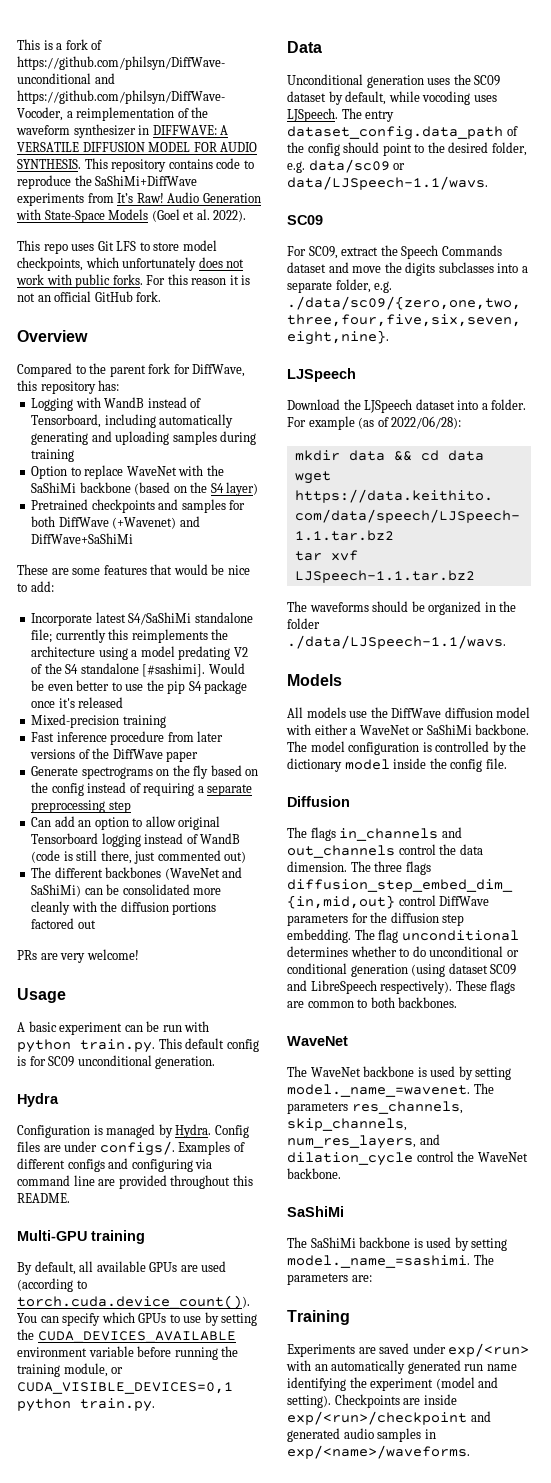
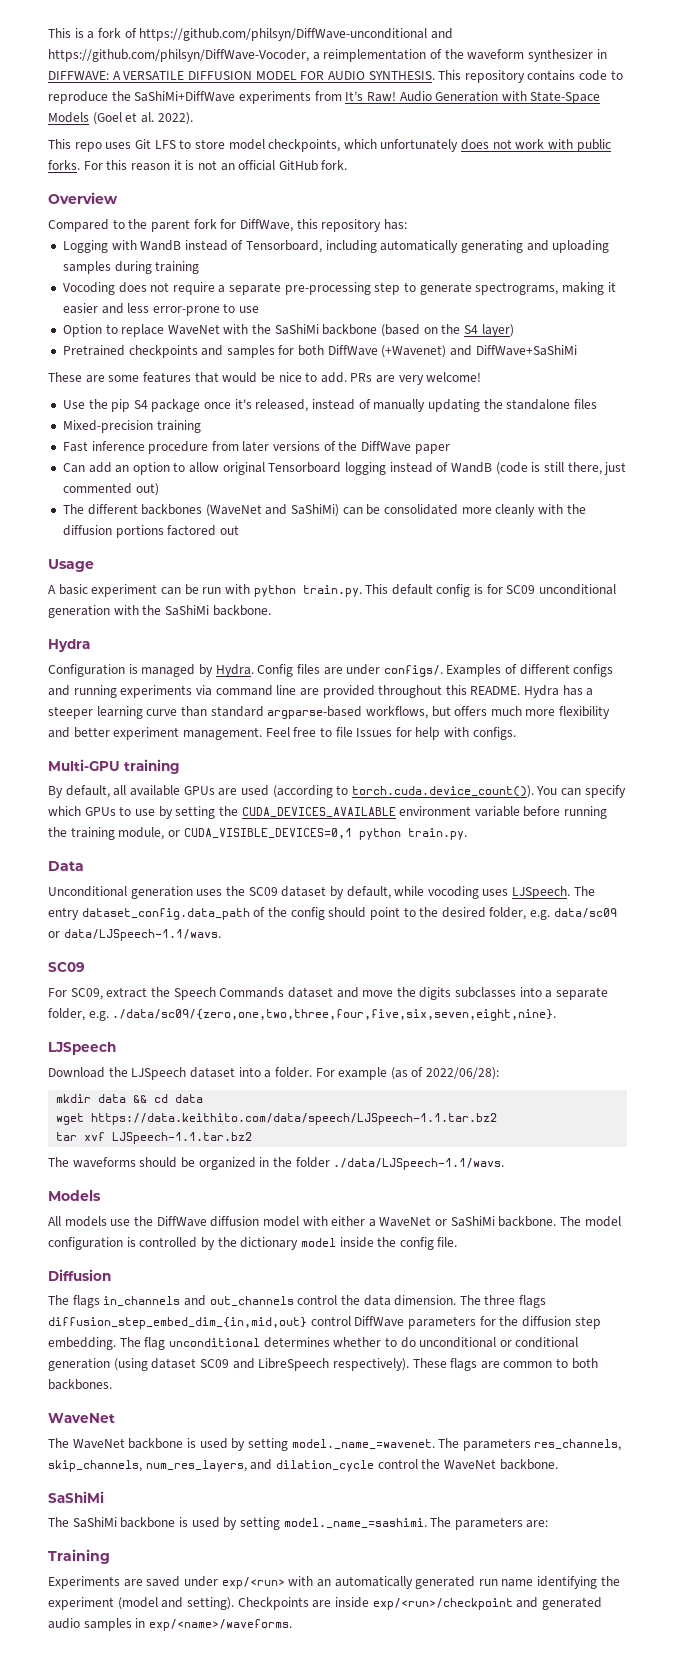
(75, 455) none -> [62,282,616,295] [62,303,260,316] // Vocoding does not require a separate pre-processing step to generate spectrograms, making it easier and less error-prone to use
[30,581,54,592] [31,612,253,626] [31,629,229,643] [31,646,248,660] [31,663,245,677] [31,680,144,691] add: // Incorporate latest S4/SaShiMi standalone file; currently this reimplements the architecture using a model predating V2 of the S4 standalone [#sashimi]. Would be even better to use -> [320,372,482,385] [62,400,85,409] add. PRs are very welcome! // Use
[78,697,124,708] released -> [255,399,597,412] released, instead of manually updating the standalone files
[31,765,259,779] [31,782,253,796] [31,800,131,813] // Generate spectrograms on the fly based on the config instead of requiring a separate preprocessing step -> (450, 449) none
[17,949,139,963] // PRs are very welcome! -> (239, 530) none
[155,1056,216,1069] generation. -> [48,605,271,618] generation with the SaShiMi backbone.
[131,1159,193,1172] configuring -> [73,685,193,698] running experiments
(70, 1198) none -> [524,685,594,698] [48,706,611,719] [48,727,516,740] Hydra has a steeper learning curve than standard argparse-based workflows, but offers much more flexibility and better experiment management. Feel free to file Issues for help with configs.

